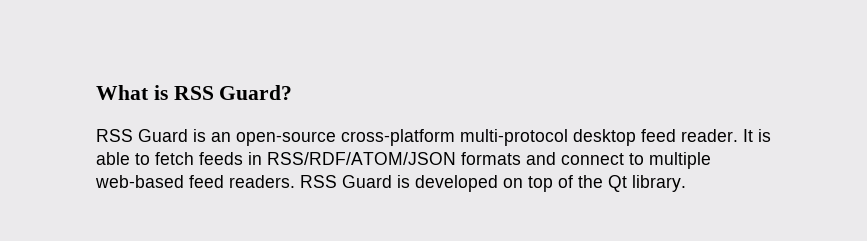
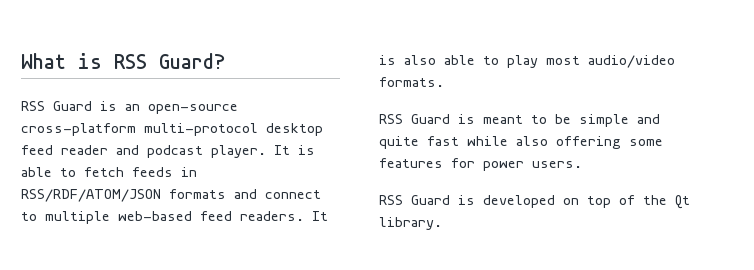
[681,129,738,142] reader. -> [61,145,266,158] reader and podcast player.
(295, 181) none -> [312,211,328,221] [379,55,675,68] [379,77,444,87] [379,114,660,127] [379,136,663,149] [379,158,582,171] It is also able to play most audio/video formats. // RSS Guard is meant to be simple and quite fast while also offering some features for power users. //

